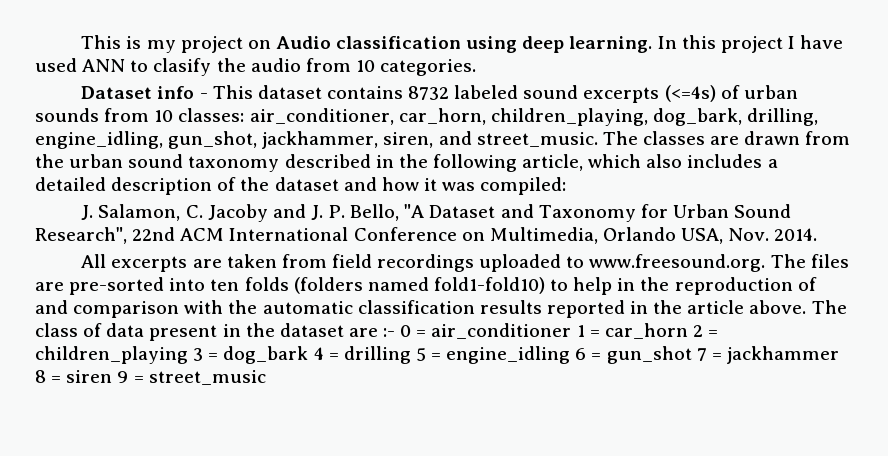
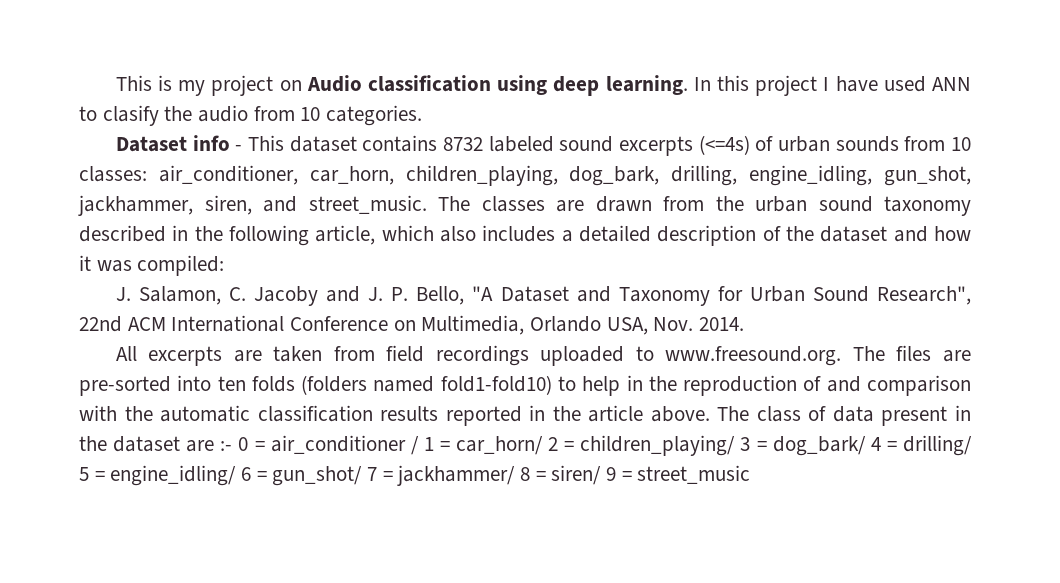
(572, 331) none -> [410,436,419,455] /
[604,323,688,339] car_horn -> [456,436,544,455] car_horn/
[35,346,188,364] children_playing -> [580,435,736,456] children_playing/
[223,346,309,364] dog_bark -> [772,436,866,456] dog_bark/
[343,346,411,364] drilling -> [902,435,972,456] drilling/
[446,346,571,364] engine_idling -> [110,465,237,486] engine_idling/
[606,346,692,364] gun_shot -> [272,466,363,486] gun_shot/
[726,346,839,364] jackhammer -> [397,465,516,486] jackhammer/
[66,370,113,383] siren -> [551,465,602,485] siren/

